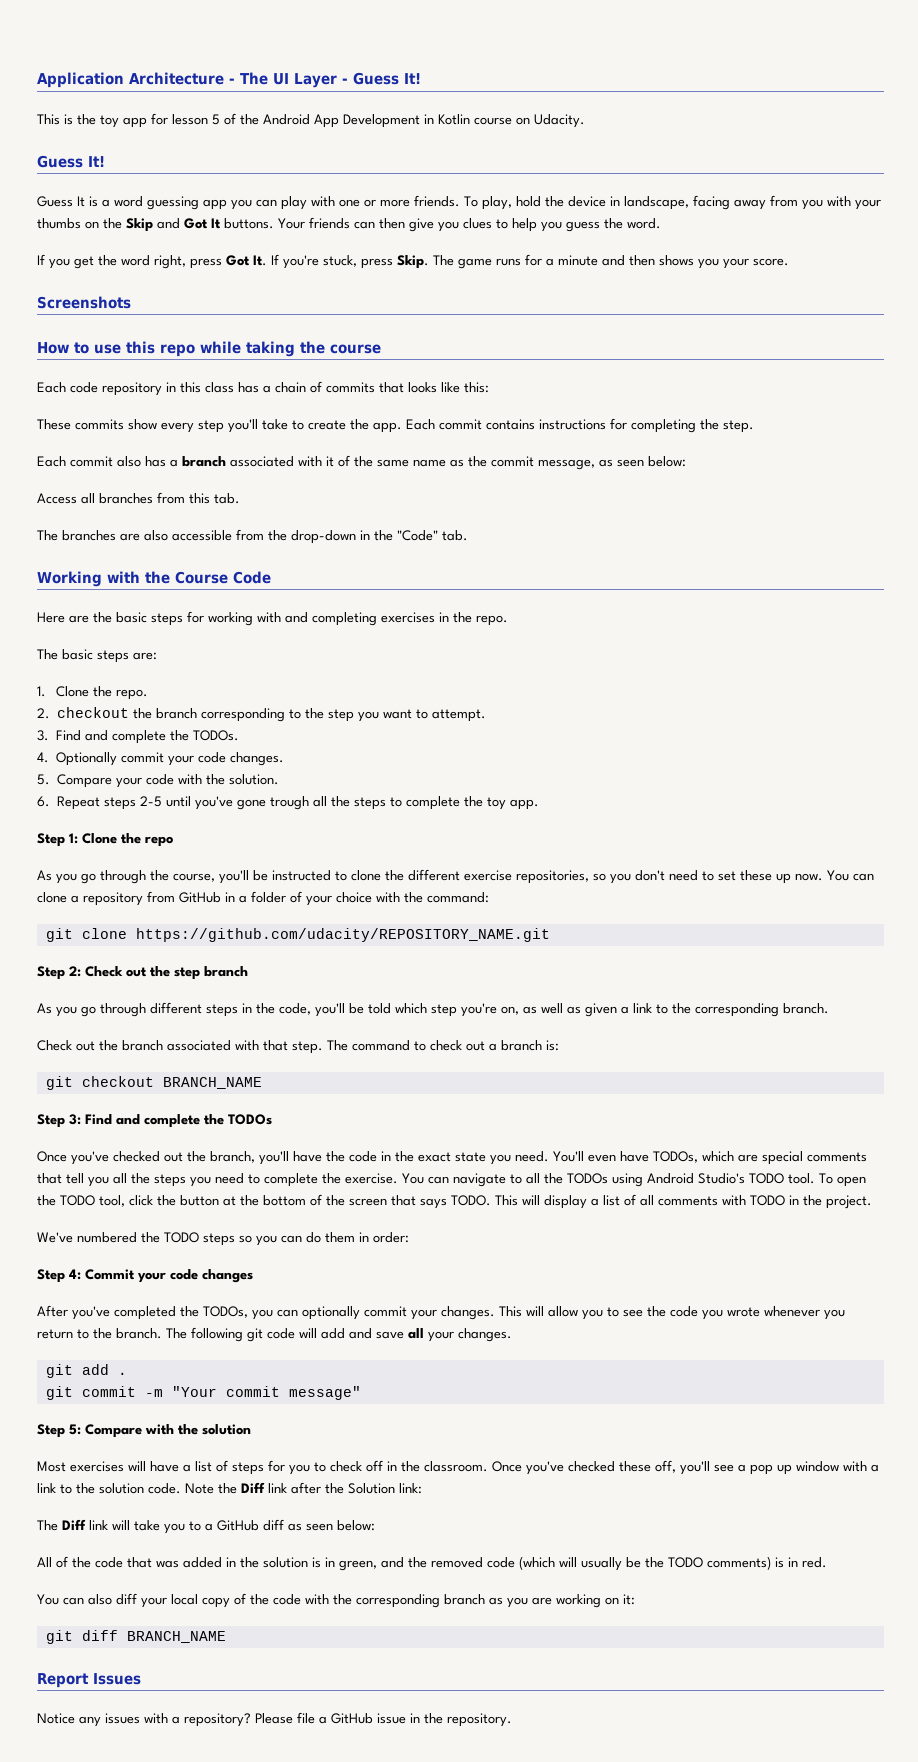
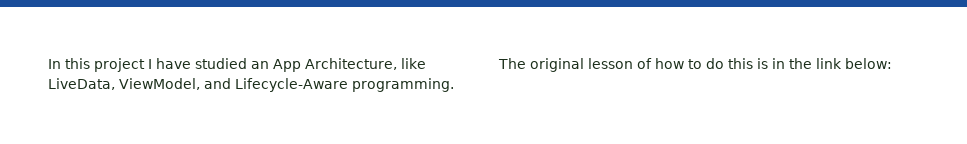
[37,72,421,88] [37,113,585,128] [37,155,105,168] [37,195,881,210] [37,217,661,232] [37,254,789,269] [37,296,131,309] [37,341,381,357] [37,381,489,396] [37,418,754,433] [37,455,686,470] [37,492,240,504] [37,529,468,544] [37,571,271,587] [37,611,508,626] [37,649,157,663] [37,686,149,700] [37,707,487,722] [37,730,240,744] [37,752,285,766] [37,774,280,788] [37,796,540,810] [37,833,173,847] [37,869,874,884] [37,891,489,906] [45,928,550,942] [37,966,248,980] [37,1002,829,1017] [37,1040,559,1054] [45,1076,262,1090] [37,1114,272,1128] [37,1151,867,1165] [37,1173,866,1187] [37,1194,872,1209] [37,1232,409,1246] [37,1269,253,1283] [37,1305,845,1320] [37,1327,512,1342] [45,1364,127,1378] [45,1386,361,1400] [37,1424,251,1438] [37,1460,879,1475] [37,1482,422,1494] [37,1519,375,1534] [37,1556,827,1571] [37,1593,635,1608] [45,1630,226,1644] [37,1673,141,1688] [37,1712,512,1727] Application Architecture - The UI Layer - Guess It! // This is the toy app for lesson 5 of the Android App Development in Kotlin course on Udacity. // Guess It! // Guess It is a word guessing app you can play with one or more friends. To play, hold the device in landscape, facing away from you with your thumbs on the Skip and Got It buttons. Your friends can then give you clues to help you guess the word. // If you get the word right, press Got It. If you're stuck, press Skip. The game runs for a minute and then shows you your score. // Screenshots // How to use this repo while taking the course // Each code repository in this class has a chain of commits that looks like this: // These commits show every step you'll take to create the app. Each commit contains instructions for completing the step. // Each commit also has a branch associated with it of the same name as the commit message, as seen below: // Access all branches from this tab. // The branches are also accessible from the drop-down in the "Code" tab. // Working with the Course Code // Here are the basic steps for working with and completing exercises in the repo. // The basic steps are: // 1. Clone the repo. // 2. checkout the branch corresponding to the step you want to attempt. // 3. Find and complete the TODOs. // 4. Optionally commit your code changes. // 5. Compare your code with the solution. // 6. Repeat steps 2-5 until you've gone trough all the steps to complete the toy app. // Step 1: Clone the repo // As you go through the course, you'll be instructed to clone the different exercise repositories, so you don't need to set these up now. You can clone a repository from GitHub in a folder of your choice with the command: // git clone https://github.com/udacity/REPOSITORY_NAME.git // Step 2: Check out the step branch // As you go through different steps in the code, you'll be told which step you're on, as well as given a link to the corresponding branch. // Check out the branch associated with that step. The command to check out a branch is: // git checkout BRANCH_NAME // Step 3: Find and complete the TODOs // Once you've checked out the branch, you'll have the code in the exact state you need. You'll even have TODOs, which are special comments that tell you all the steps you need to complete the exercise. You can navigate to all the TODOs using Android Studio's TODO tool. To open the TODO tool, click the button at the bottom of the screen that says TODO. This will display a list of all comments with TODO in the project. // We've numbered the TODO steps so you can do them in order: // Step 4: Commit your code changes // After you've completed the TODOs, you can optionally commit your changes. This will allow you to see the code you wrote whenever you return to the branch. The following git code will add and save all your changes. // git add . // git commit -m "Your commit message" // Step 5: Compare with the solution // Most exercises will have a list of steps for you to check off in the classroom. Once you've checked these off, you'll see a pop up window with a link to the solution code. Note the Diff link after the Solution link: // The Diff link will take you to a GitHub diff as seen below: // All of the code that was added in the solution is in green, and the removed code (which will usually be the TODO comments) is in red. // You can also diff your local copy of the code with the corresponding branch as you are working on it: // git diff BRANCH_NAME // Report Issues // Notice any issues with a repository? Please file a GitHub issue in the repository. -> [48,58,426,72] [48,78,454,92] [498,58,892,72] In this project I have studied an App Architecture, like LiveData, ViewModel, and Lifecycle-Aware programming. The original lesson of how to do this is in the link below:

